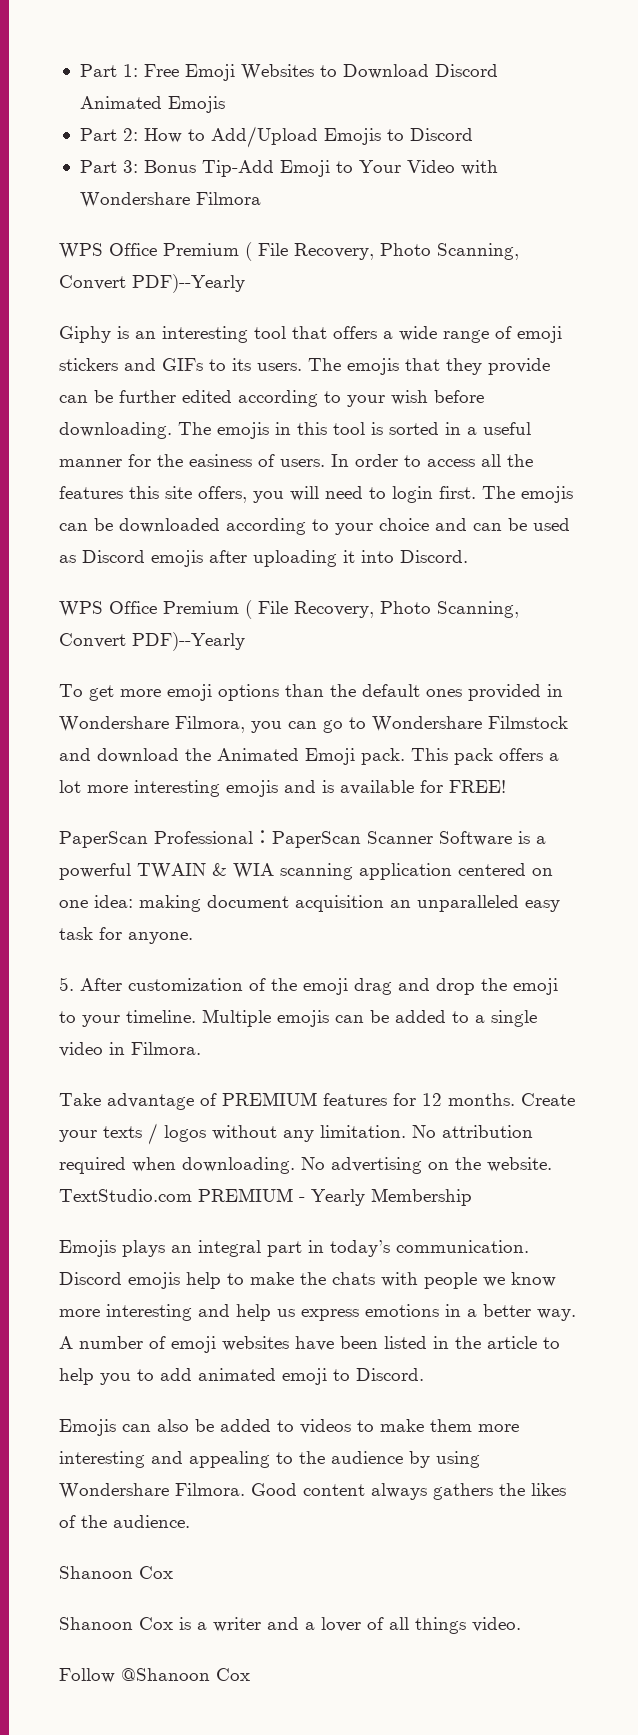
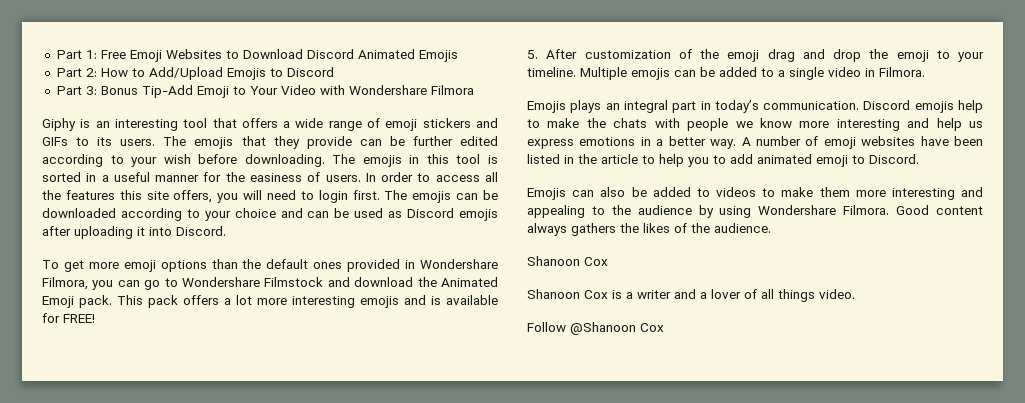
[59,242,519,261] [59,274,245,293] // WPS Office Premium ( File Recovery, Photo Scanning, Convert PDF)--Yearly -> (474, 90) none
[59,600,519,619] [59,632,245,651] // WPS Office Premium ( File Recovery, Photo Scanning, Convert PDF)--Yearly -> (226, 231) none
[59,830,546,848] [59,863,553,880] [59,895,560,912] [59,927,193,944] // PaperScan Professional：PaperScan Scanner Software is a powerful TWAIN & WIA scanning application centered on one idea: making document acquisition an unparalleled easy task for anyone. -> (95, 318) none
[59,1092,575,1110] [59,1123,533,1145] [59,1157,552,1174] [59,1188,472,1206] // Take advantage of PREMIUM features for 12 months. Create your texts / logos without any limitation. No attribution required when downloading. No advertising on the website. TextStudio.com PREMIUM - Yearly Membership -> (925, 72) none

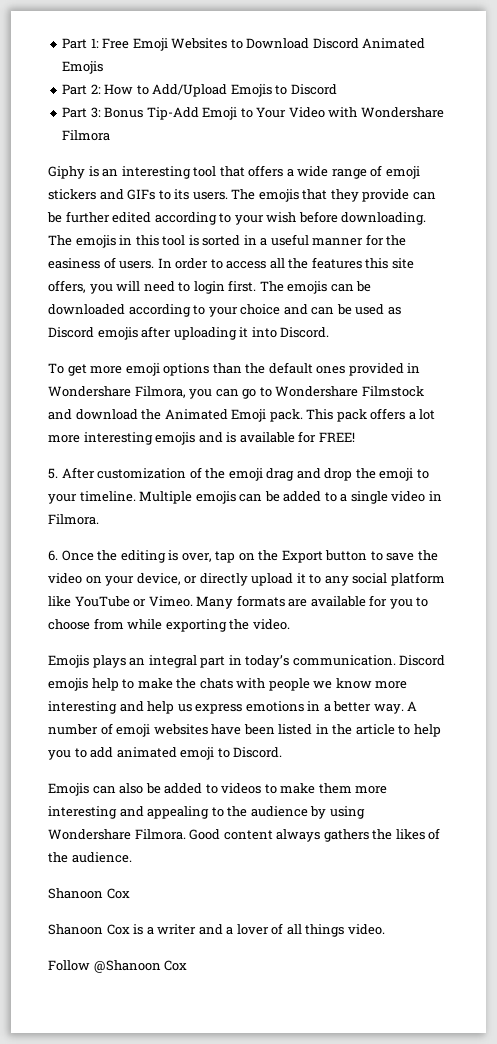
(925, 72) none -> [48,550,438,563] [48,572,445,586] [48,595,429,609] [48,618,290,632] // 6. Once the editing is over, tap on the Export button to save the video on your device, or directly upload it to any social platform like YouTube or Vimeo. Many formats are available for you to choose from while exporting the video.

